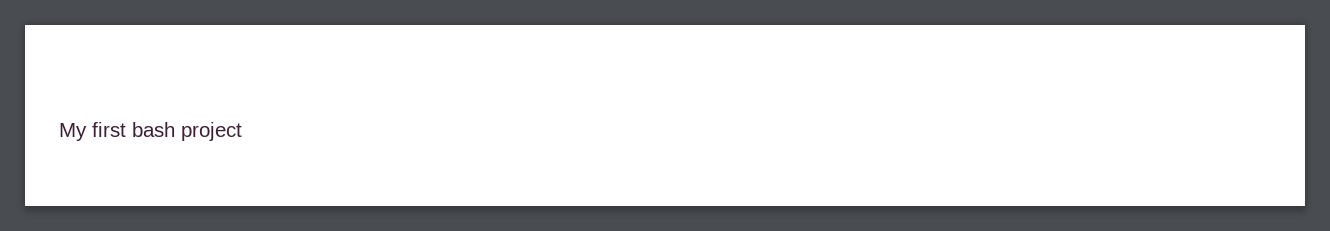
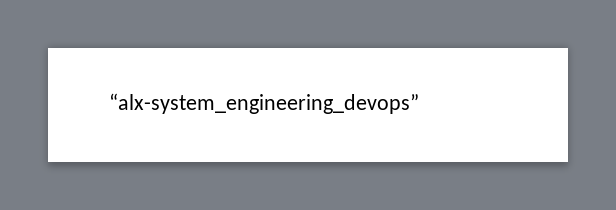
[59,122,242,141] My first bash project -> [109,93,419,114] “alx-system_engineering_devops”

